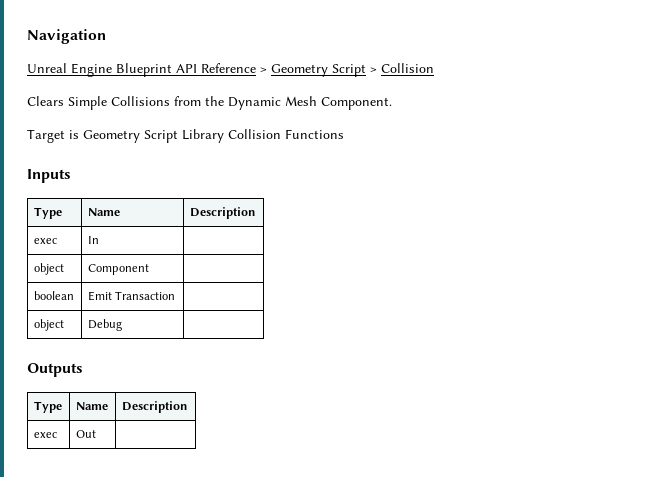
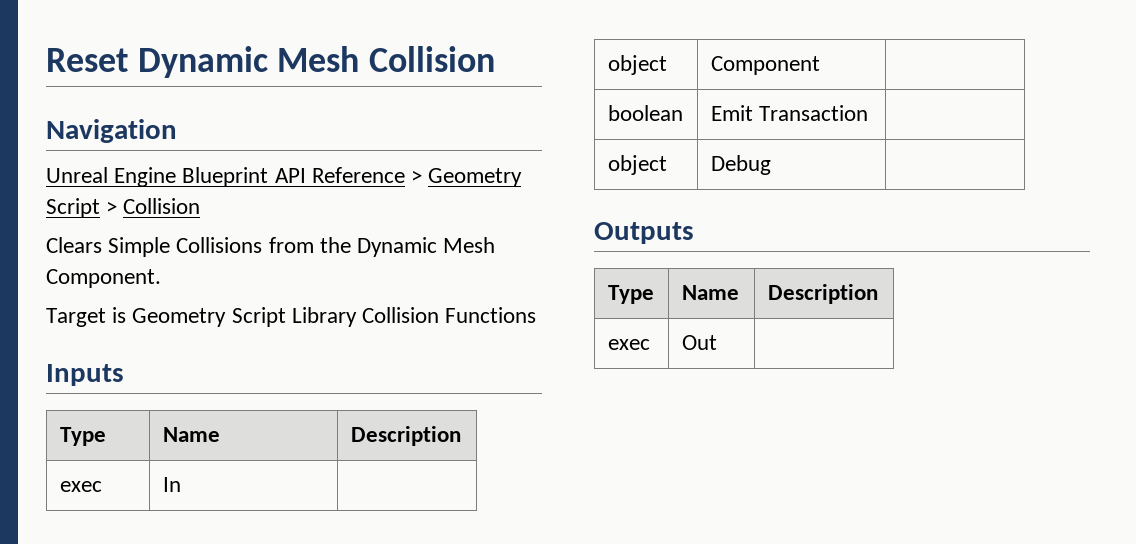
(27, 36) none -> [46,46,496,78] Reset Dynamic Mesh Collision //

